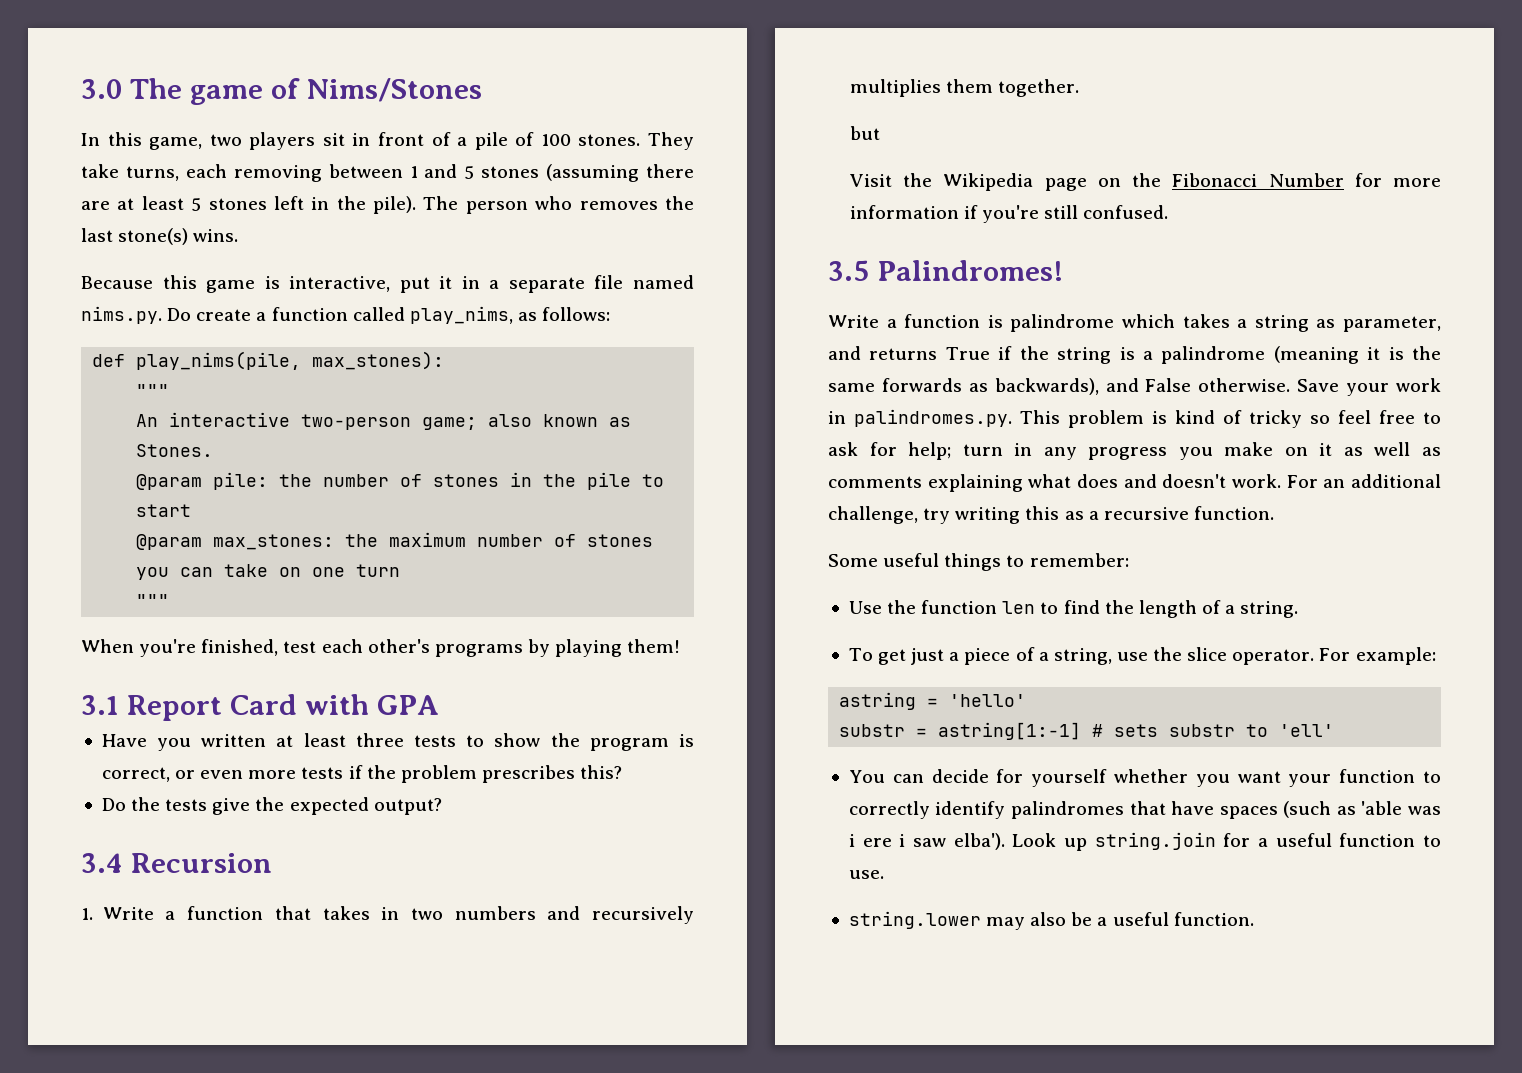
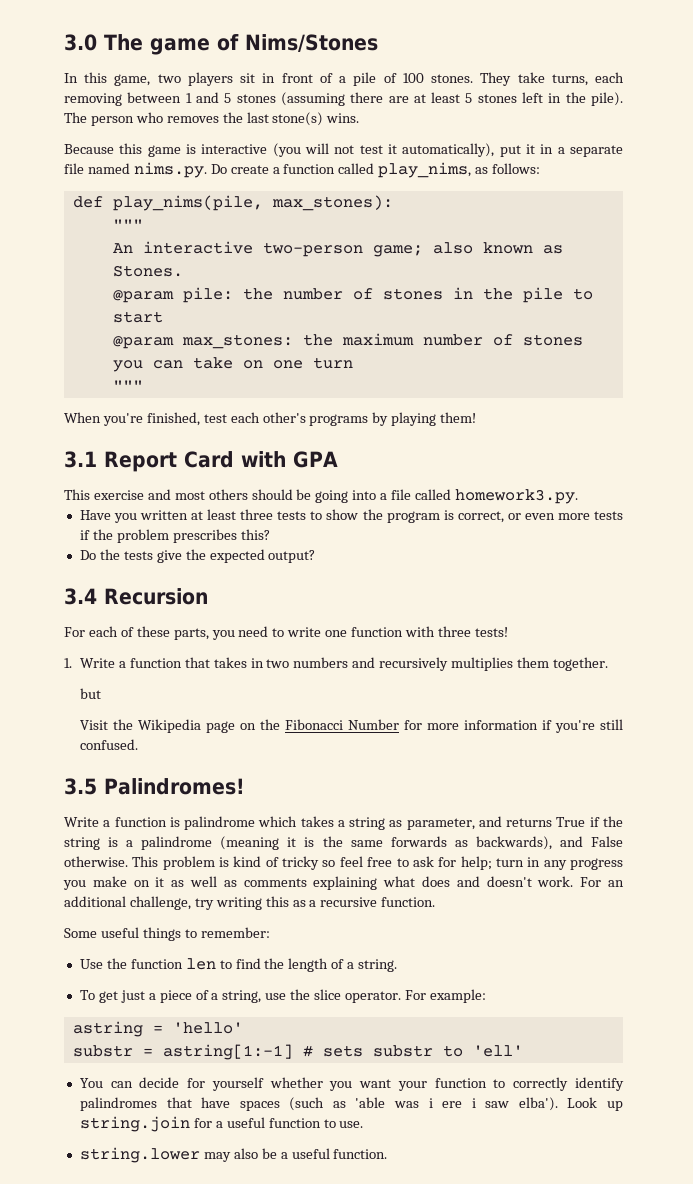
[289,276,391,292] interactive, -> [201,143,495,157] interactive (you will not test it automatically),
(439, 705) none -> [64,489,578,504] // This exercise and most others should be going into a file called homework3.py.
(272, 863) none -> [64,626,508,640] // For each of these parts, you need to write one function with three tests!
[1297,378,1441,396] [828,409,1012,427] Save your work in palindromes.py. -> (128, 861) none

